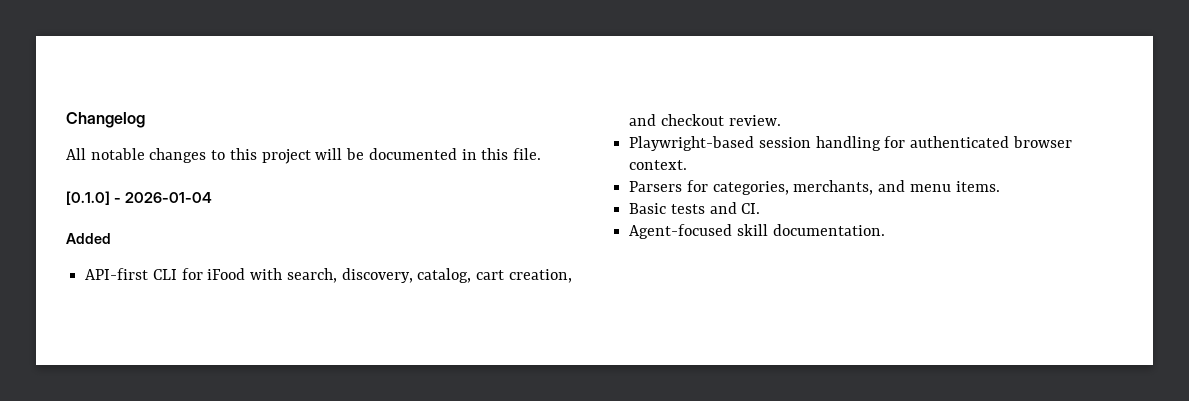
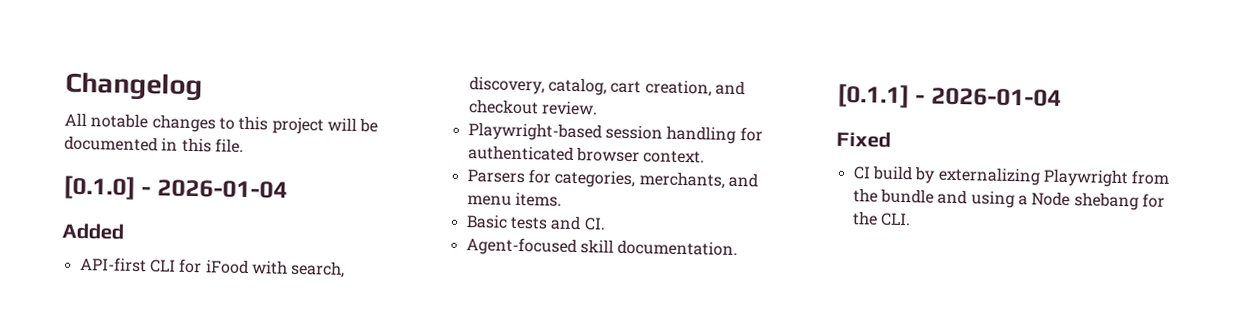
(885, 230) none -> [837,83,1062,109] [836,130,891,148] [852,165,1171,188] [852,188,1165,211] [851,211,911,227] // [0.1.1] - 2026-01-04 // Fixed // CI build by externalizing Playwright from the bundle and using a Node shebang for the CLI.

